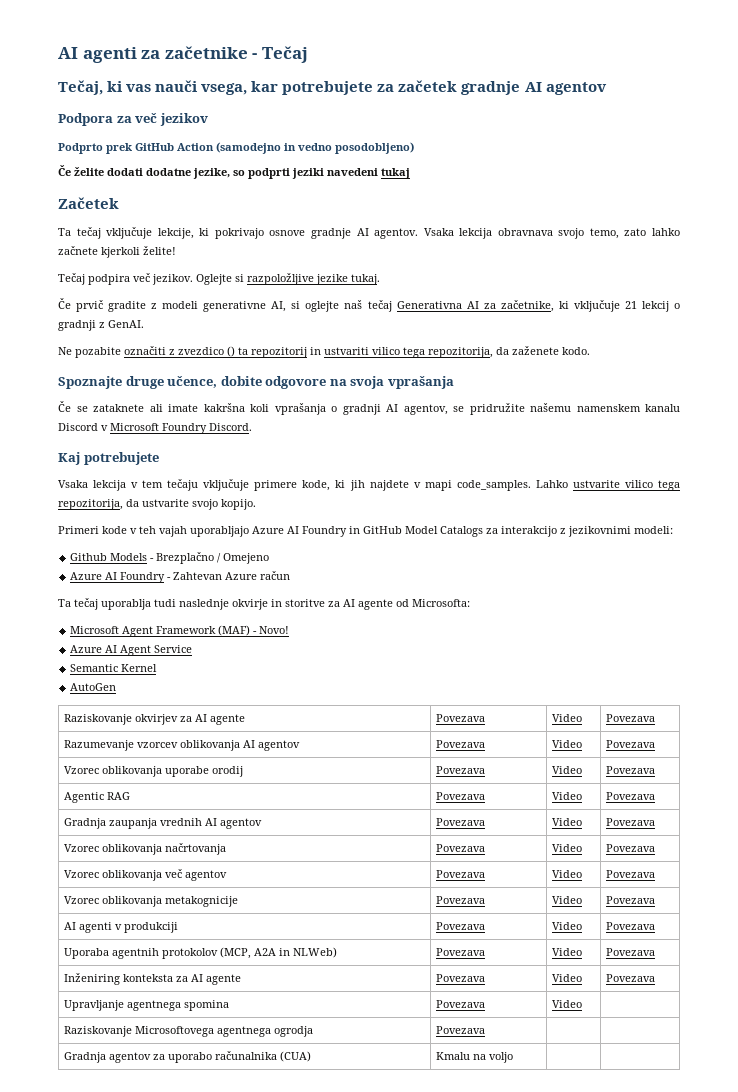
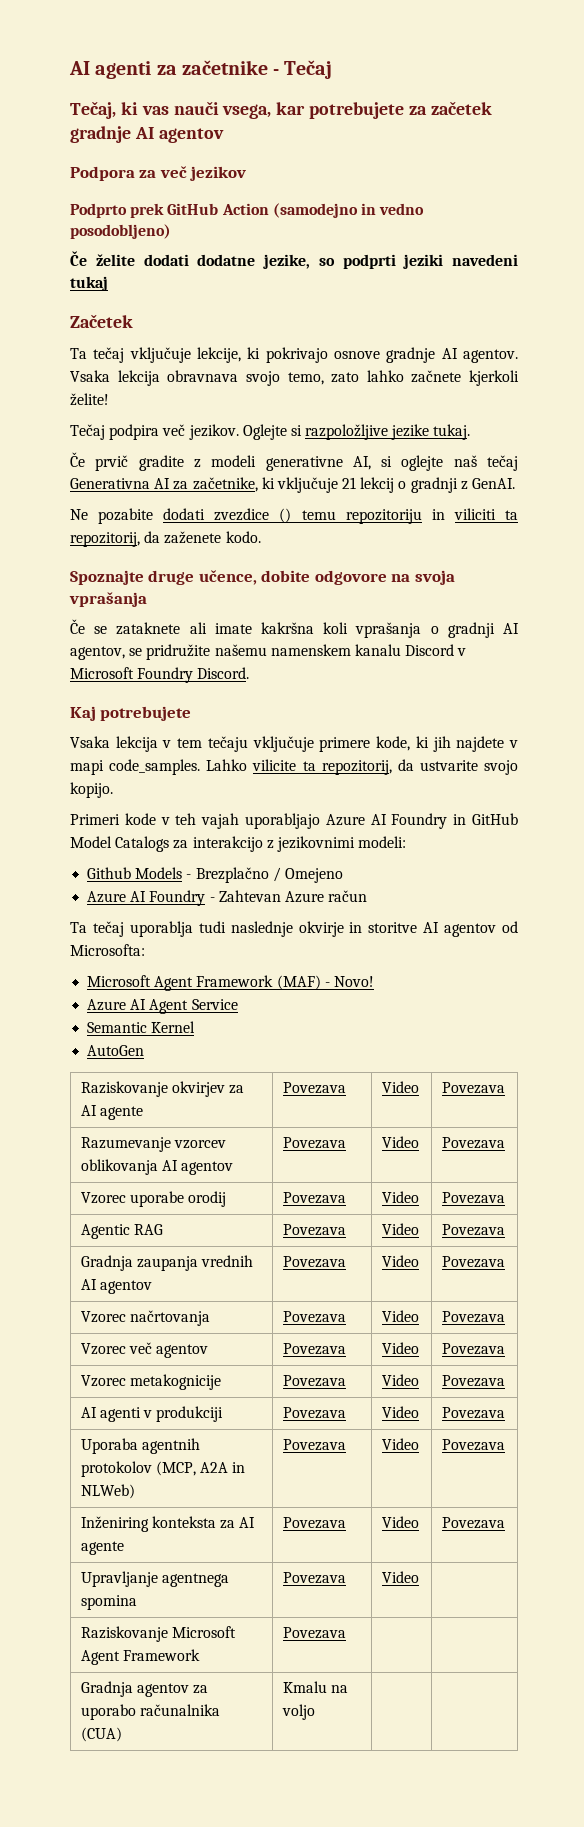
[124,346,493,358] označiti z zvezdico () ta repozitorij in ustvariti vilico tega repozitorija, -> [163,508,518,524] [70,532,140,547] dodati zvezdice () temu repozitoriju in viliciti ta repozitorij,
[572,480,680,491] [58,499,123,510] ustvarite vilico tega repozitorija, -> [252,759,392,775] vilicite ta repozitorij,
[328,599,393,610] za AI agente -> [423,922,497,937] AI agentov
[101,766,162,777] oblikovanja -> (126, 1198) none
[101,844,162,855] oblikovanja -> (126, 1317) none
[101,870,162,881] oblikovanja -> (126, 1349) none
[101,896,162,907] oblikovanja -> (126, 1381) none
[134,1026,313,1037] Microsoftovega agentnega ogrodja -> [172,1626,237,1638] [80,1649,201,1665] Microsoft Agent Framework

